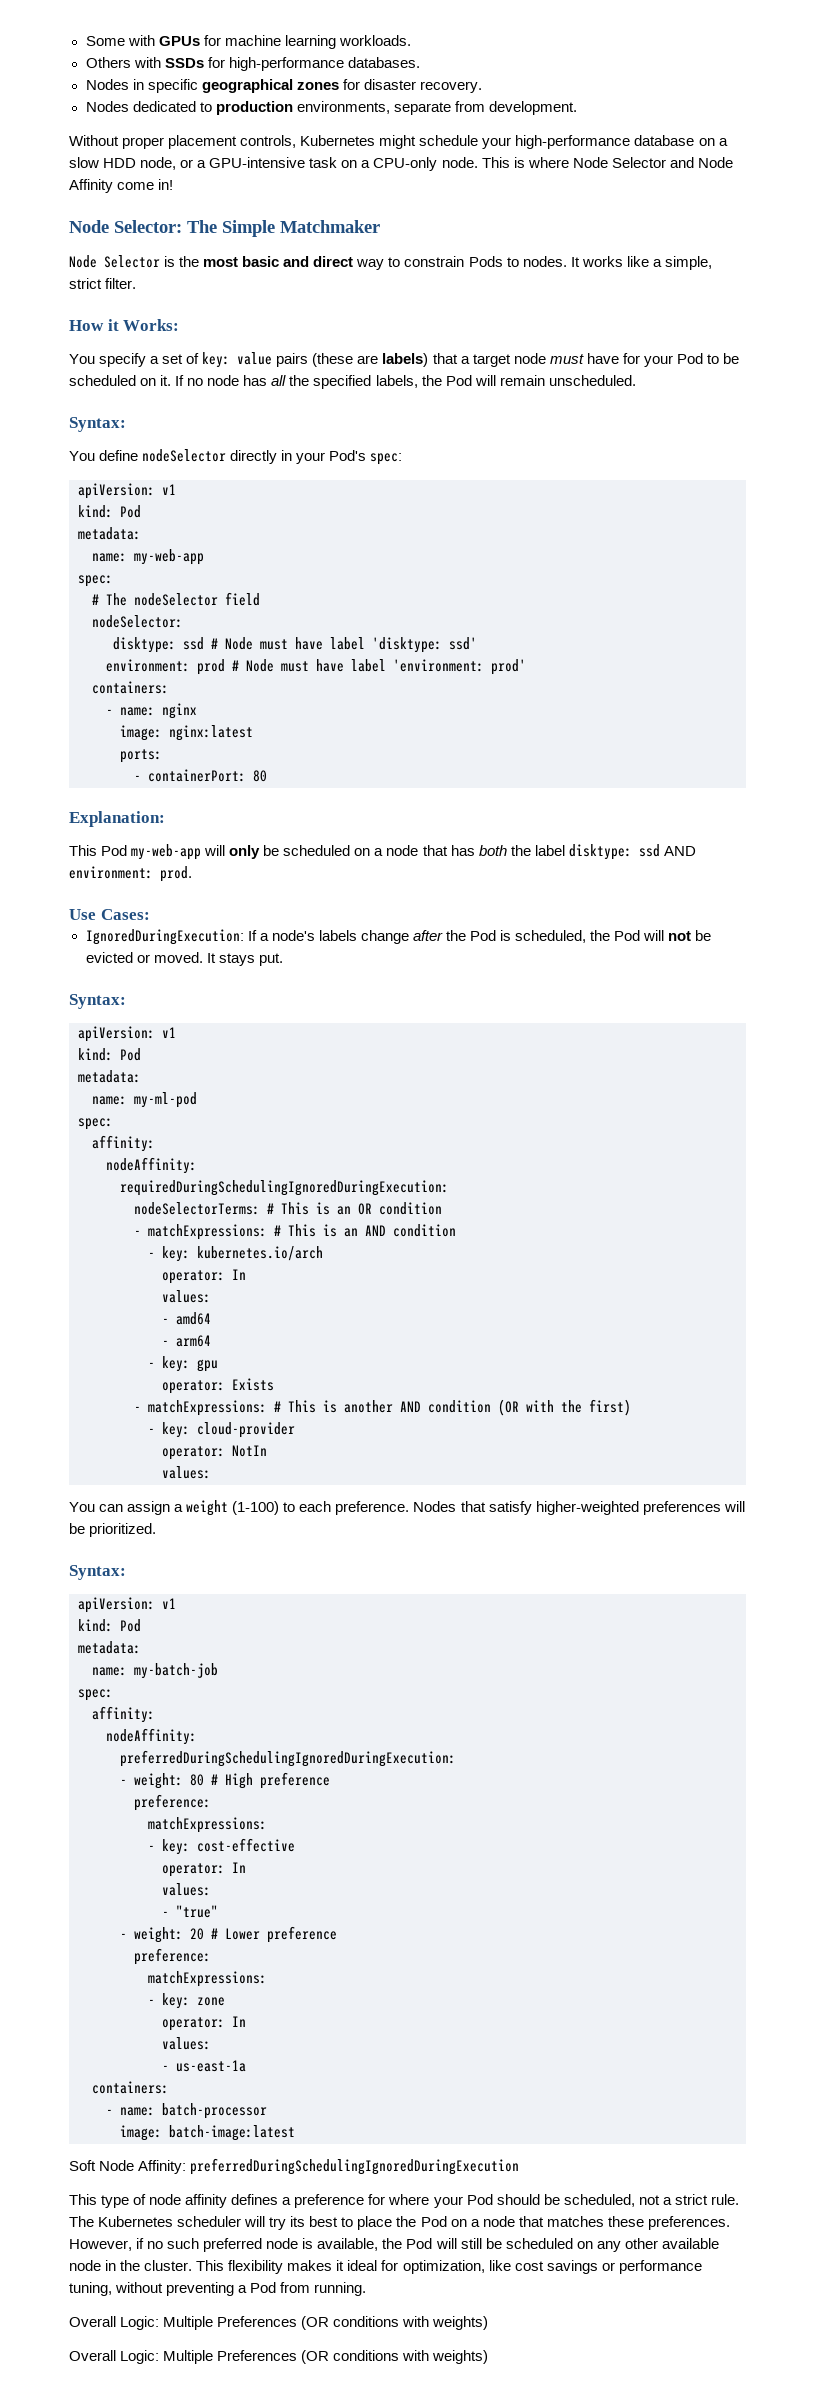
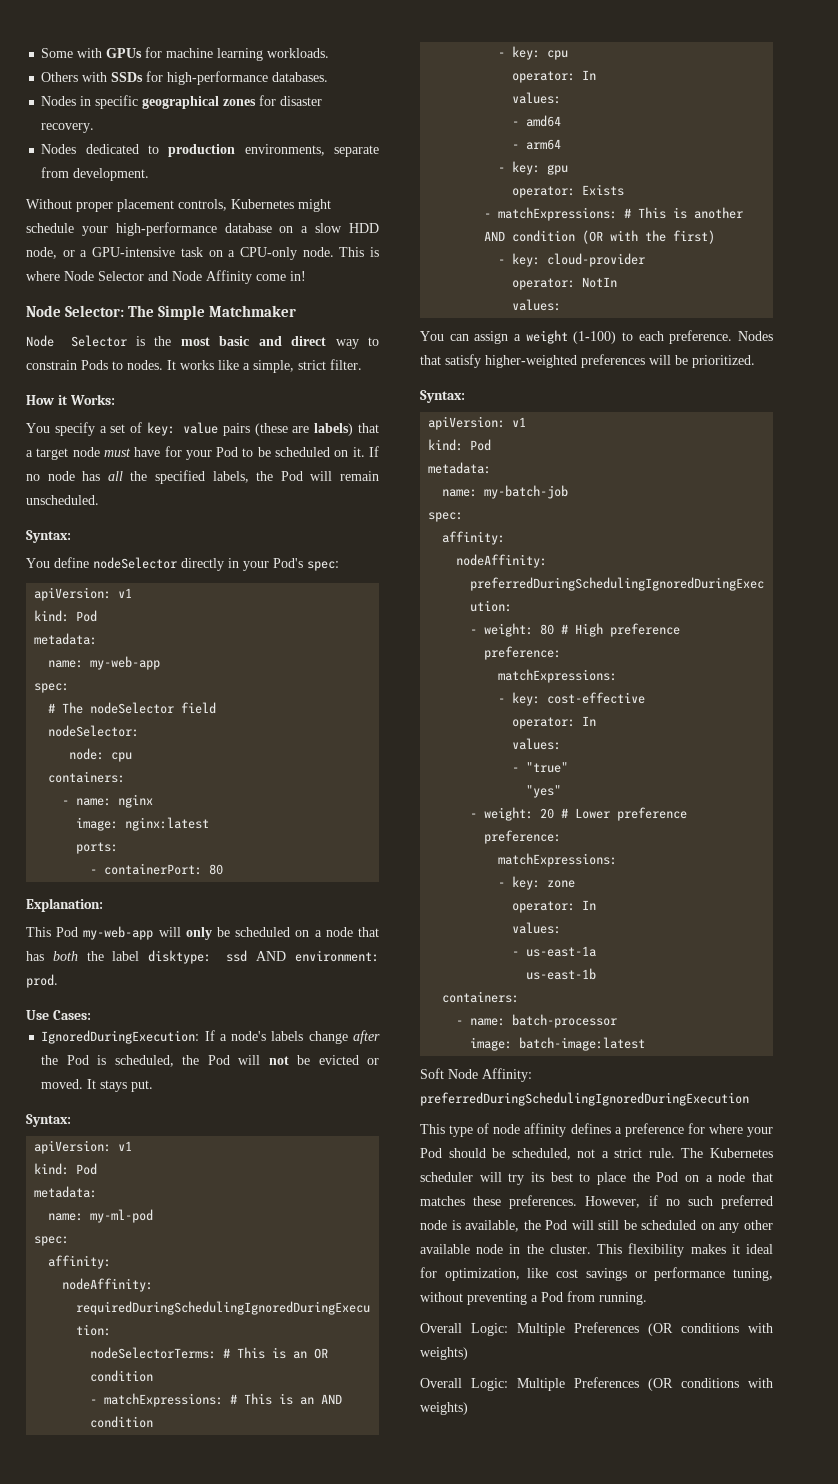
[113,637,477,653] [106,659,526,675] disktype: ssd # Node must have label 'disktype: ssd' // environment: prod # Node must have label 'environment: prod' -> [69,748,133,762] node: cpu
[197,1246,323,1261] kubernetes.io/arch -> [547,50,569,60] cpu
(218, 1911) none -> [526,785,562,798] // "yes"
(246, 2066) none -> [526,968,597,980] // us-east-1b

